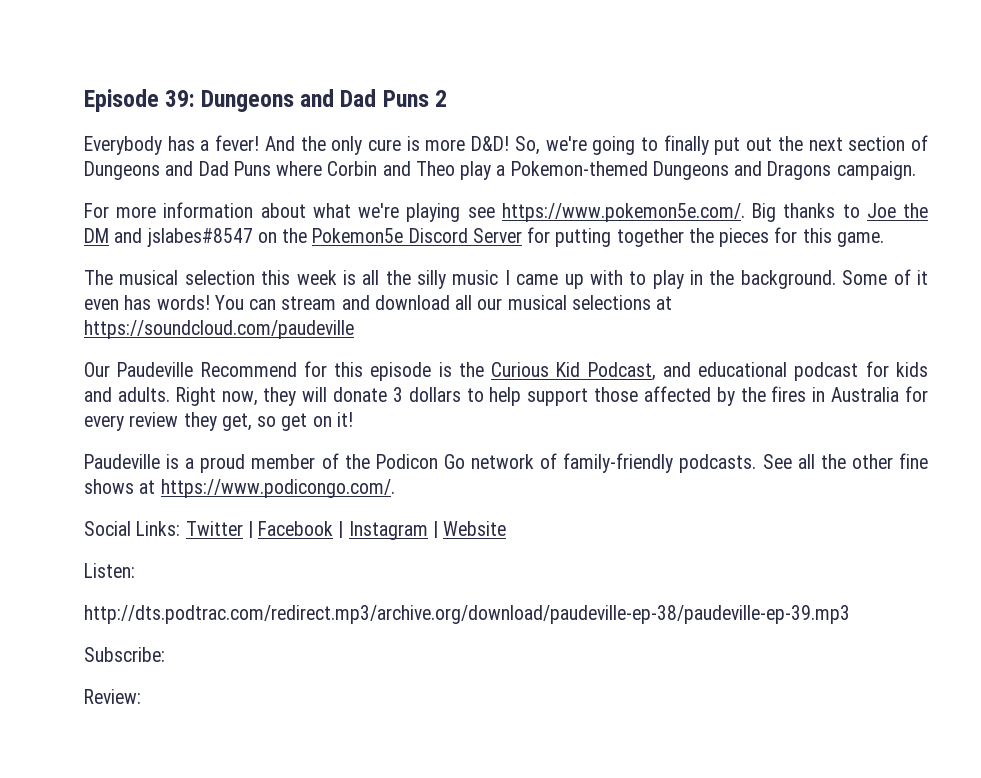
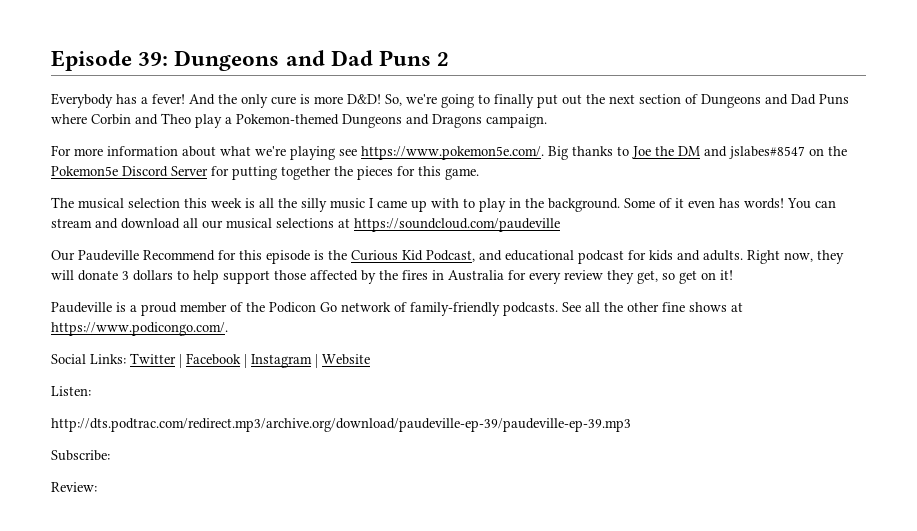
[84,605,850,624] http://dts.podtrac.com/redirect.mp3/archive.org/download/paudeville-ep-38/paudeville-ep-39.mp3 -> [51,418,631,432] http://dts.podtrac.com/redirect.mp3/archive.org/download/paudeville-ep-39/paudeville-ep-39.mp3

